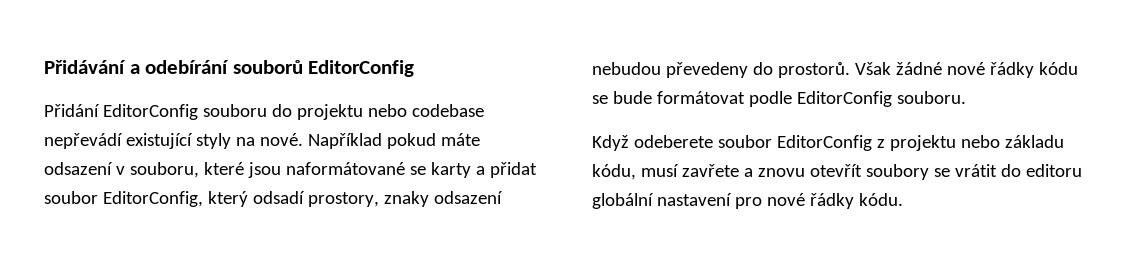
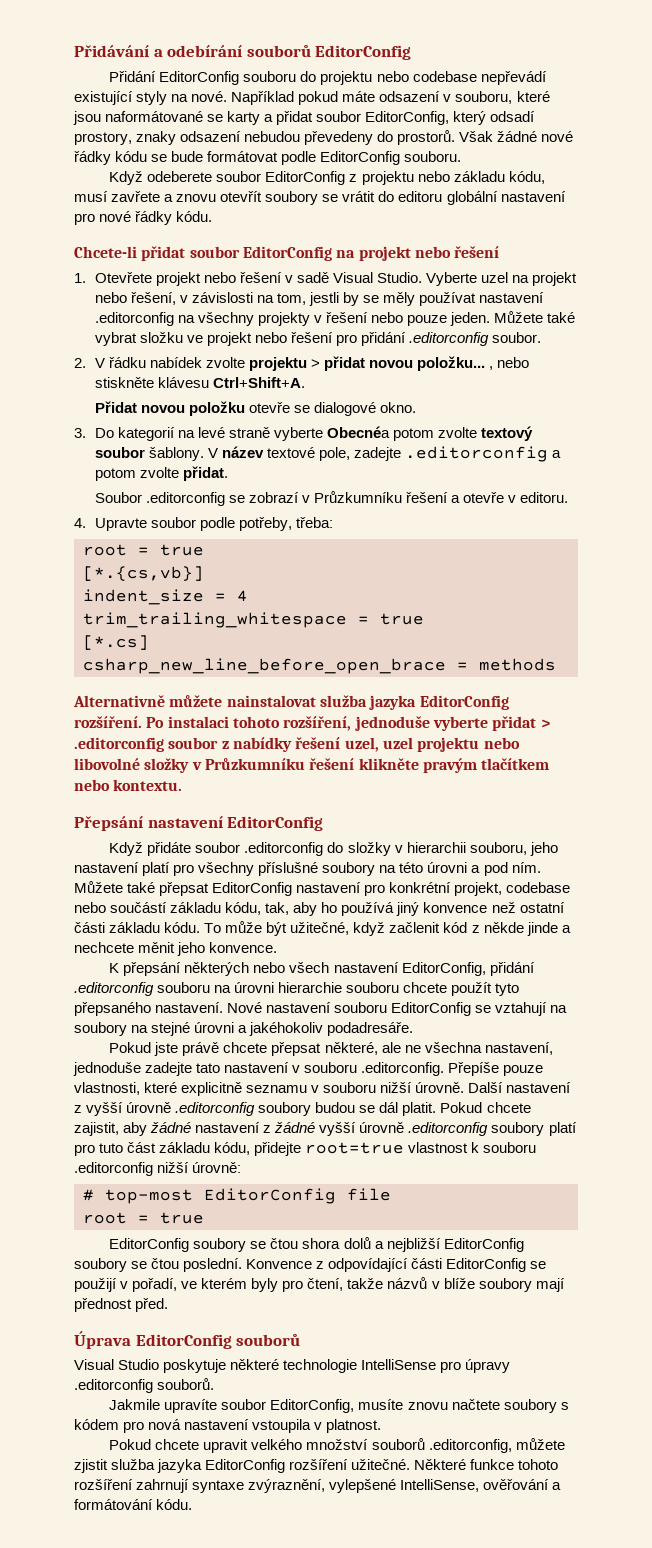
(903, 199) none -> [74,246,500,261] [74,272,578,286] [94,292,545,306] [94,311,576,326] [94,332,542,346] [74,356,530,371] [94,377,305,388] [94,401,416,416] [74,426,534,441] [94,446,561,462] [94,466,228,481] [94,491,569,506] [74,517,333,531] [83,544,204,556] [83,566,204,581] [83,589,248,605] [83,612,424,628] [83,635,149,650] [83,658,556,674] [73,695,509,710] [74,716,550,731] [74,737,520,752] [74,758,550,773] [74,779,183,791] [74,816,324,831] [109,842,558,856] [74,862,541,876] [74,881,571,896] [74,902,565,916] [74,921,571,936] [74,942,278,956] [109,962,535,976] [74,982,520,996] [74,1002,568,1016] [74,1022,414,1036] [109,1042,553,1056] [73,1062,544,1076] [74,1082,572,1096] [74,1102,531,1116] [74,1122,577,1136] [74,1142,537,1156] [74,1162,242,1176] [83,1188,391,1204] [83,1212,204,1224] [109,1237,524,1252] [74,1258,547,1272] [74,1277,565,1292] [74,1298,169,1312] [74,1331,301,1349] [74,1359,511,1373] [74,1378,215,1393] [109,1399,569,1413] [74,1419,382,1433] [109,1438,565,1453] [74,1459,559,1473] [74,1479,562,1493] [74,1499,193,1510] // Chcete-li přidat soubor EditorConfig na projekt nebo řešení // 1. Otevřete projekt nebo řešení v sadě Visual Studio. Vyberte uzel na projekt nebo řešení, v závislosti na tom, jestli by se měly používat nastavení .editorconfig na všechny projekty v řešení nebo pouze jeden. Můžete také vybrat složku ve projekt nebo řešení pro přidání .editorconfig soubor. // 2. V řádku nabídek zvolte projektu > přidat novou položku... , nebo stiskněte klávesu Ctrl+Shift+A. // Přidat novou položku otevře se dialogové okno. // 3. Do kategorií na levé straně vyberte Obecnéa potom zvolte textový soubor šablony. V název textové pole, zadejte .editorconfig a potom zvolte přidat. // Soubor .editorconfig se zobrazí v Průzkumníku řešení a otevře v editoru. // 4. Upravte soubor podle potřeby, třeba: // root = true // [*.{cs,vb}] // indent_size = 4 // trim_trailing_whitespace = true // [*.cs] // csharp_new_line_before_open_brace = methods // Alternativně můžete nainstalovat služba jazyka EditorConfig rozšíření. Po instalaci tohoto rozšíření, jednoduše vyberte přidat > .editorconfig soubor z nabídky řešení uzel, uzel projektu nebo libovolné složky v Průzkumníku řešení klikněte pravým tlačítkem nebo kontextu. // Přepsání nastavení EditorConfig // Když přidáte soubor .editorconfig do složky v hierarchii souboru, jeho nastavení platí pro všechny příslušné soubory na této úrovni a pod ním. Můžete také přepsat EditorConfig nastavení pro konkrétní projekt, codebase nebo součástí základu kódu, tak, aby ho používá jiný konvence než ostatní části základu kódu. To může být užitečné, když začlenit kód z někde jinde a nechcete měnit jeho konvence. // K přepsání některých nebo všech nastavení EditorConfig, přidání .editorconfig souboru na úrovni hierarchie souboru chcete použít tyto přepsaného nastavení. Nové nastavení souboru EditorConfig se vztahují na soubory na stejné úrovni a jakéhokoliv podadresáře. // Pokud jste právě chcete přepsat některé, ale ne všechna nastavení, jednoduše zadejte tato nastavení v souboru .editorconfig. Přepíše pouze vlastnosti, které explicitně seznamu v souboru nižší úrovně. Další nastavení z vyšší úrovně .editorconfig soubory budou se dál platit. Pokud chcete zajistit, aby žádné nastavení z žádné vyšší úrovně .editorconfig soubory platí pro tuto část základu kódu, přidejte root=true vlastnost k souboru .editorconfig nižší úrovně: // # top-most EditorConfig file // root = true // EditorConfig soubory se čtou shora dolů a nejbližší EditorConfig soubory se čtou poslední. Konvence z odpovídající části EditorConfig se použijí v pořadí, ve kterém byly pro čtení, takže názvů v blíže soubory mají přednost před. // Úprava EditorConfig souborů // Visual Studio poskytuje některé technologie IntelliSense pro úpravy .editorconfig souborů. // Jakmile upravíte soubor EditorConfig, musíte znovu načtete soubory s kódem pro nová nastavení vstoupila v platnost. // Pokud chcete upravit velkého množství souborů .editorconfig, můžete zjistit služba jazyka EditorConfig rozšíření užitečné. Některé funkce tohoto rozšíření zahrnují syntaxe zvýraznění, vylepšené IntelliSense, ověřování a formátování kódu.

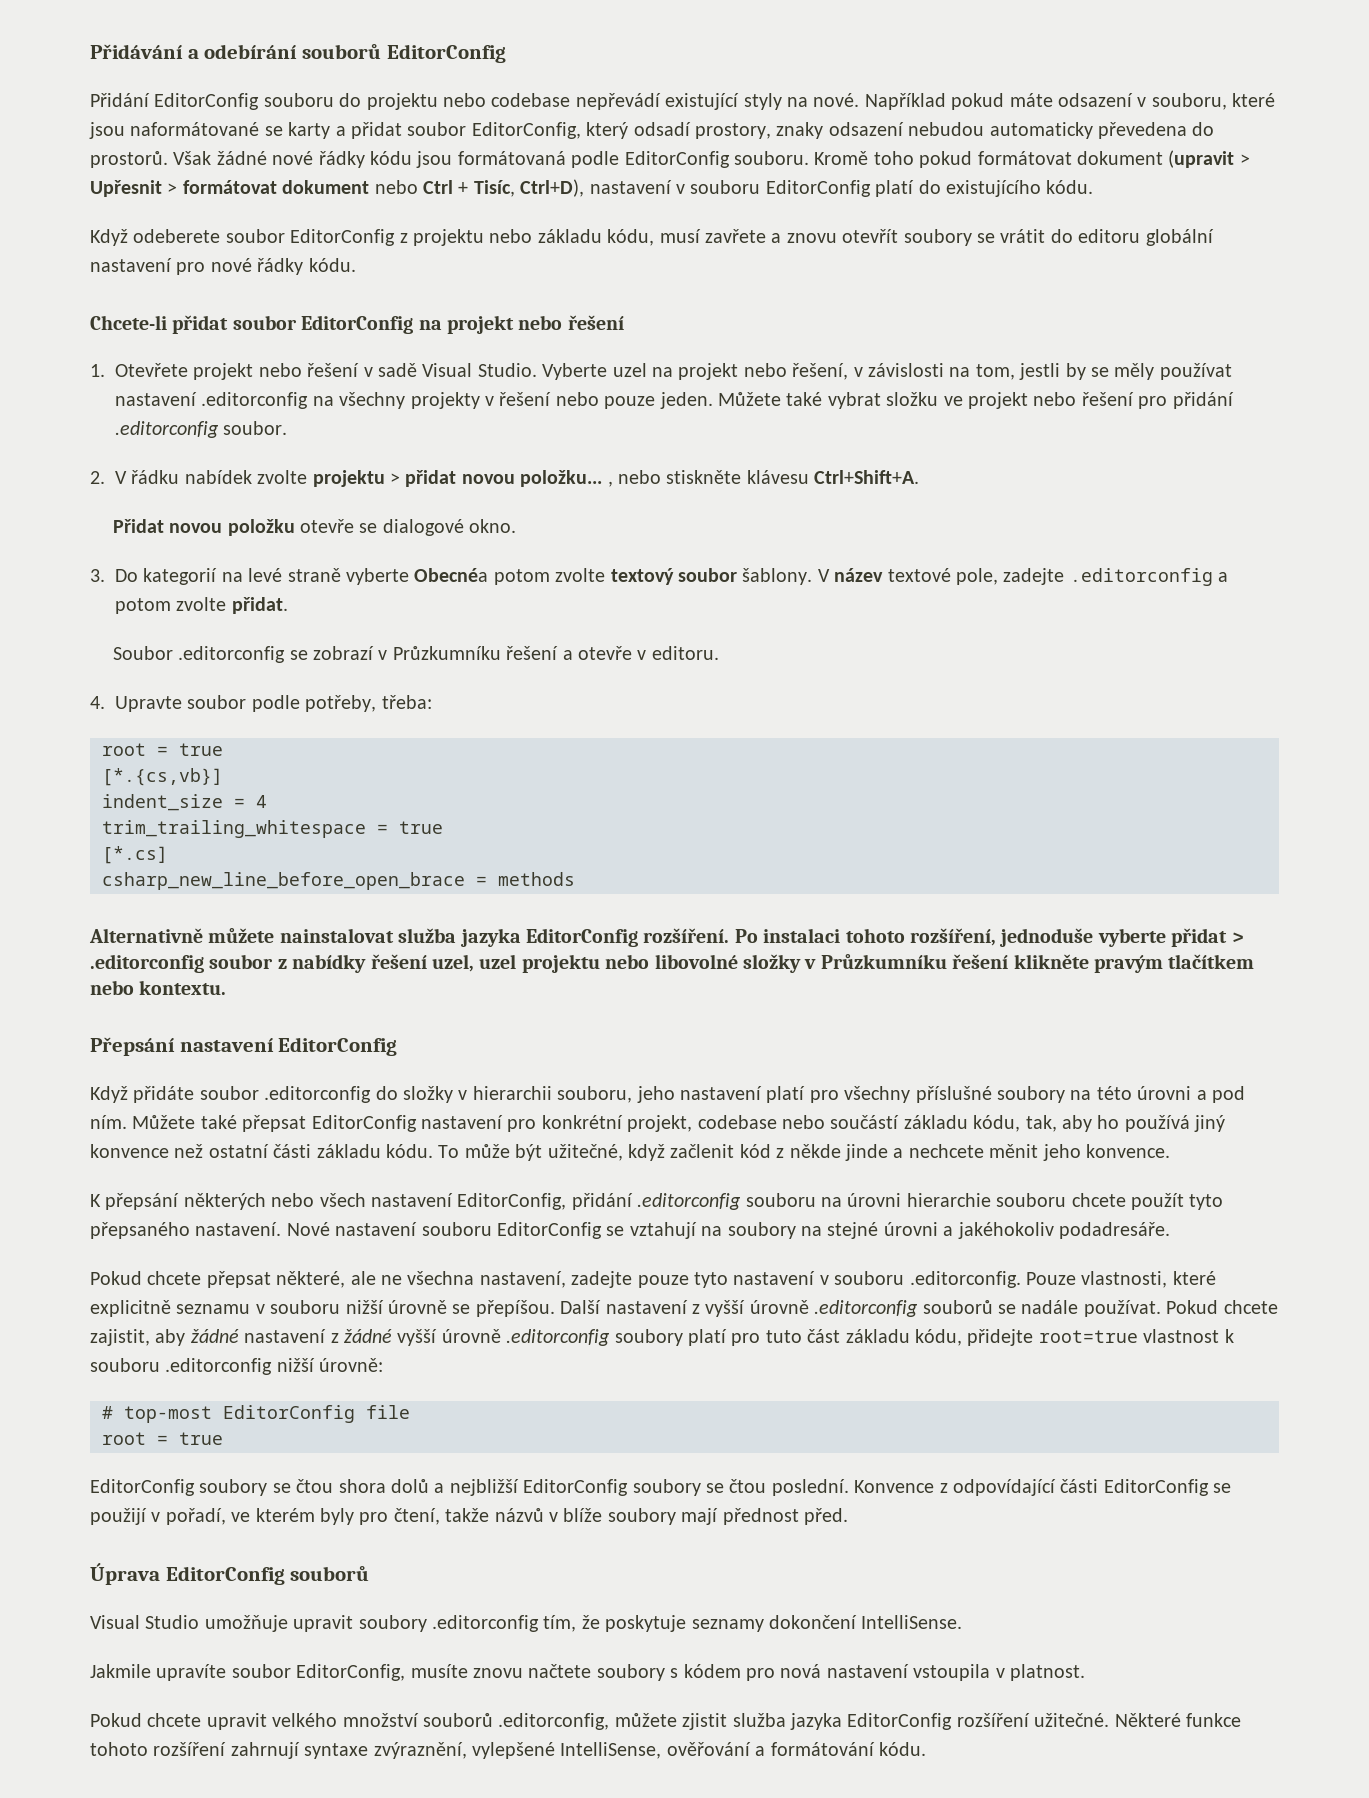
[304,131,374,145] převedeny -> [989,122,1187,139] automaticky převedena
[151,151,279,162] se bude formátovat -> [416,151,566,168] jsou formátovaná
(462, 156) none -> [814,150,1250,168] [90,179,1094,197] Kromě toho pokud formátovat dokument (upravit > Upřesnit > formátovat dokument nebo Ctrl + Tisíc, Ctrl+D), nastavení v souboru EditorConfig platí do existujícího kódu.
[154,1042,220,1056] jste právě -> (142, 1278) none
[73,1062,221,1076] jednoduše zadejte tato -> [571,1271,728,1288] zadejte pouze tyto
[448,1062,544,1076] Přepíše pouze -> [1025,1272,1076,1285] Pouze
[415,1082,465,1093] úrovně. -> [388,1300,555,1317] úrovně se přepíšou.
[258,1102,437,1116] soubory budou se dál platit. -> [922,1300,1161,1317] souborů se nadále používat.
[163,1359,511,1373] [74,1378,215,1393] poskytuje některé technologie IntelliSense pro úpravy .editorconfig souborů. -> [204,1615,963,1632] umožňuje upravit soubory .editorconfig tím, že poskytuje seznamy dokončení IntelliSense.

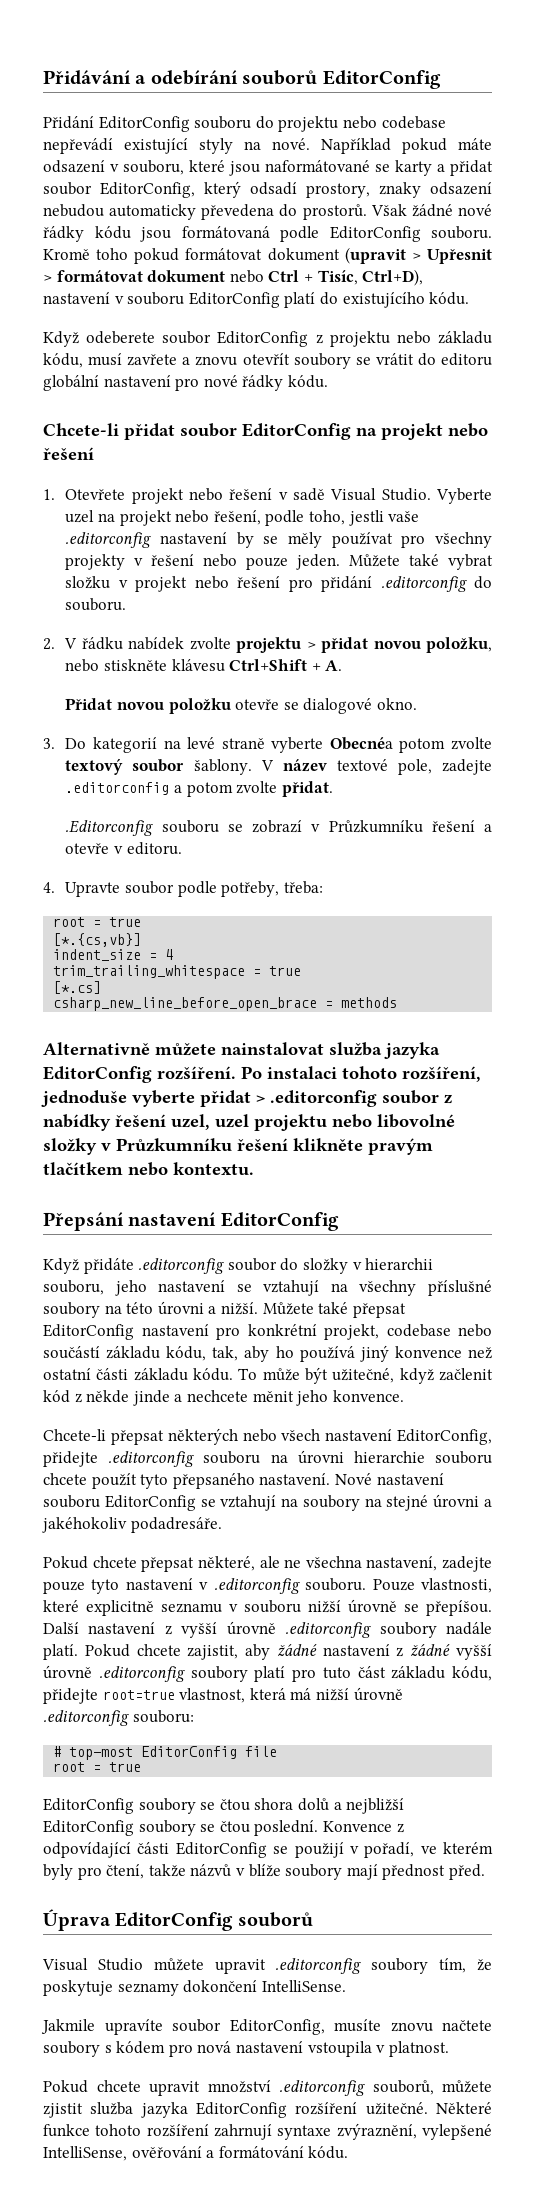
[853,363,1061,380] v závislosti na tom, jestli -> [265,510,420,526] [65,532,228,548] podle toho, jestli vaše .editorconfig nastavení
[115,392,334,409] nastavení .editorconfig na -> [401,535,426,548] pro
[943,396,963,406] ve -> [118,580,128,588] v
[223,421,288,435] soubor. -> [474,576,492,589] [65,598,127,611] do souboru.
[520,470,613,487] položku... , -> [426,637,492,653] položku,
[814,470,920,484] Ctrl+Shift+A. -> [229,659,343,671] Ctrl+Shift + A.
[112,646,286,663] Soubor .editorconfig -> [65,820,219,836] .Editorconfig souboru
[199,1086,372,1103] soubor .editorconfig -> [138,1258,277,1274] .editorconfig soubor
[766,1086,839,1103] platí pro -> [236,1280,348,1296] se vztahují na
[1212,1086,1245,1103] [90,1115,127,1129] pod ním. -> [220,1302,258,1315] nižší.
[90,1193,180,1210] K přepsání -> [43,1429,164,1445] Chcete-li přepsat
[571,1193,633,1210] přidání -> [43,1451,98,1467] přidejte
[834,1271,1021,1288] souboru .editorconfig. -> [213,1578,367,1594] .editorconfig souboru.
[922,1300,1161,1317] souborů se nadále používat. -> [379,1622,492,1638] [43,1644,78,1660] soubory nadále platí.
[1143,1329,1234,1343] [90,1358,384,1375] vlastnost k souboru .editorconfig nižší úrovně: -> [179,1687,403,1703] [43,1710,194,1726] vlastnost, která má nižší úrovně .editorconfig souboru:
[204,1615,539,1632] umožňuje upravit soubory .editorconfig -> [153,1958,429,1974] můžete upravit .editorconfig soubory
[272,1713,610,1730] velkého množství souborů .editorconfig, -> [207,2080,434,2096] množství .editorconfig souborů,

